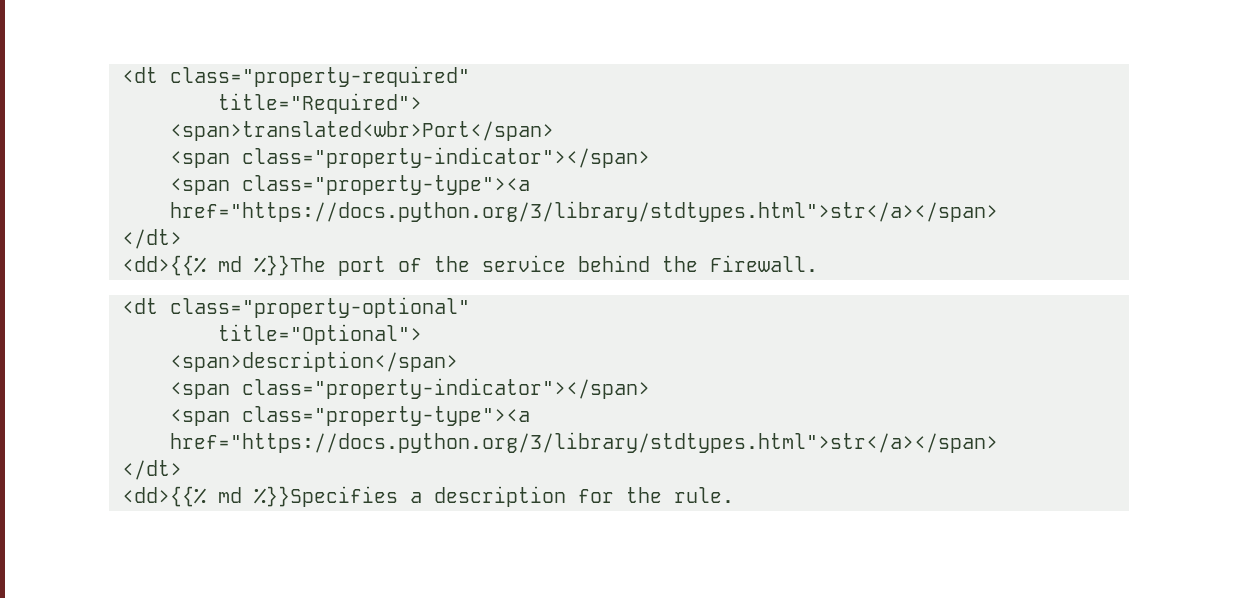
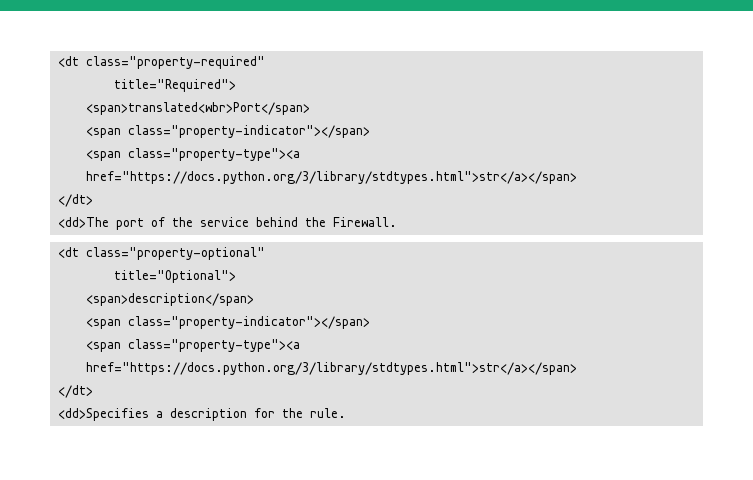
[121,255,326,276] <dd>{{% md %}}The -> [58,217,110,228] <dd>The
[121,486,398,507] <dd>{{% md %}}Specifies -> [58,408,150,421] <dd>Specifies

